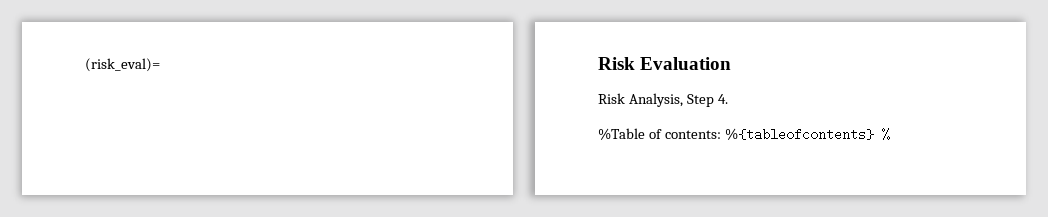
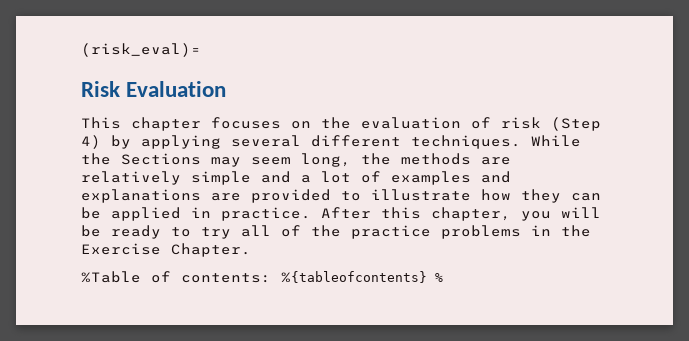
[598,93,728,107] Risk Analysis, Step 4. -> [81,117,601,131] [81,135,581,149] [81,153,511,167] [81,171,511,185] [81,189,601,203] [81,207,601,221] [81,225,591,239] [81,243,251,257] This chapter focuses on the evaluation of risk (Step 4) by applying several different techniques. While the Sections may seem long, the methods are relatively simple and a lot of examples and explanations are provided to illustrate how they can be applied in practice. After this chapter, you will be ready to try all of the practice problems in the Exercise Chapter.

